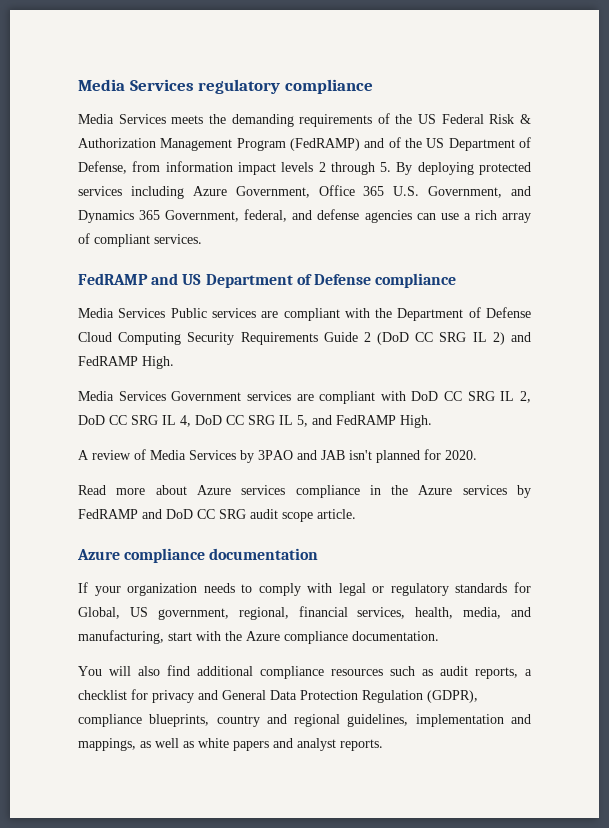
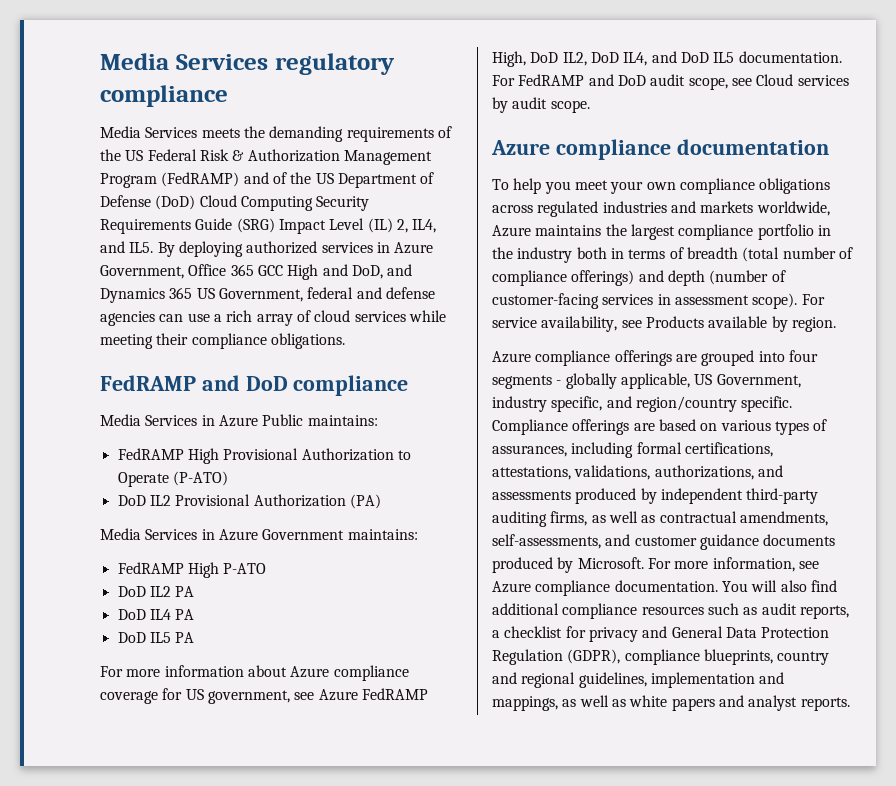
[78,161,532,175] [78,185,531,199] [78,209,288,223] Defense, from information impact levels 2 through 5. By deploying protected services including Azure Government, Office 365 U.S. Government, and Dynamics 365 Government, federal, -> [100,195,370,211] [100,218,437,234] [100,241,434,257] [100,264,413,280] [100,287,354,303] Defense (DoD) Cloud Computing Security Requirements Guide (SRG) Impact Level (IL) 2, IL4, and IL5. By deploying authorized services in Azure Government, Office 365 GCC High and DoD, and Dynamics 365 US Government, federal
[94,234,202,247] [78,273,457,288] [78,307,531,321] [78,332,531,345] [78,356,174,369] [78,391,531,404] [78,415,432,428] [78,449,477,463] [78,485,531,498] [78,509,356,522] [77,548,319,563] [78,582,531,596] [78,606,531,620] [78,630,242,644] compliant services. // FedRAMP and US Department of Defense compliance // Media Services Public services are compliant with the Department of Defense Cloud Computing Security Requirements Guide 2 (DoD CC SRG IL 2) and FedRAMP High. // Media Services Government services are compliant with DoD CC SRG IL 2, DoD CC SRG IL 4, DoD CC SRG IL 5, and FedRAMP High. // A review of Media Services by 3PAO and JAB isn't planned for 2020. // Read more about Azure services compliance in the Azure services by FedRAMP and DoD CC SRG audit scope article. // Azure compliance documentation // If your organization needs to comply with legal or regulatory standards for Global, US government, regional, financial services, health, media, and manufacturing, start with the -> [314,310,446,322] [100,333,345,349] [100,375,409,396] [100,414,378,427] [117,448,411,464] [117,471,228,487] [117,494,381,509] [100,528,418,541] [117,562,267,578] [117,586,195,597] [117,609,195,620] [117,632,195,643] [100,665,409,681] [100,688,428,704] [492,51,842,67] [492,74,849,90] [492,97,590,113] [491,139,829,160] [492,178,831,194] [492,201,830,217] [492,224,831,240] [492,247,853,263] [492,270,786,286] [492,293,825,309] [492,316,836,332] [492,350,818,366] [492,373,801,389] [492,396,793,412] [492,419,828,435] [492,442,773,458] [492,465,783,480] [492,488,819,504] [492,511,828,527] [492,534,836,550] [492,557,819,573] cloud services while meeting their compliance obligations. // FedRAMP and DoD compliance // Media Services in Azure Public maintains: // FedRAMP High Provisional Authorization to Operate (P-ATO) // DoD IL2 Provisional Authorization (PA) // Media Services in Azure Government maintains: // FedRAMP High P-ATO // DoD IL2 PA // DoD IL4 PA // DoD IL5 PA // For more information about Azure compliance coverage for US government, see Azure FedRAMP High, DoD IL2, DoD IL4, and DoD IL5 documentation. For FedRAMP and DoD audit scope, see Cloud services by audit scope. // Azure compliance documentation // To help you meet your own compliance obligations across regulated industries and markets worldwide, Azure maintains the largest compliance portfolio in the industry both in terms of breadth (total number of compliance offerings) and depth (number of customer-facing services in assessment scope). For service availability, see Products available by region. // Azure compliance offerings are grouped into four segments - globally applicable, US Government, industry specific, and region/country specific. Compliance offerings are based on various types of assurances, including formal certifications, attestations, validations, authorizations, and assessments produced by independent third-party auditing firms, as well as contractual amendments, self-assessments, and customer guidance documents produced by Microsoft. For more information, see
(439, 636) // -> (718, 586) none

